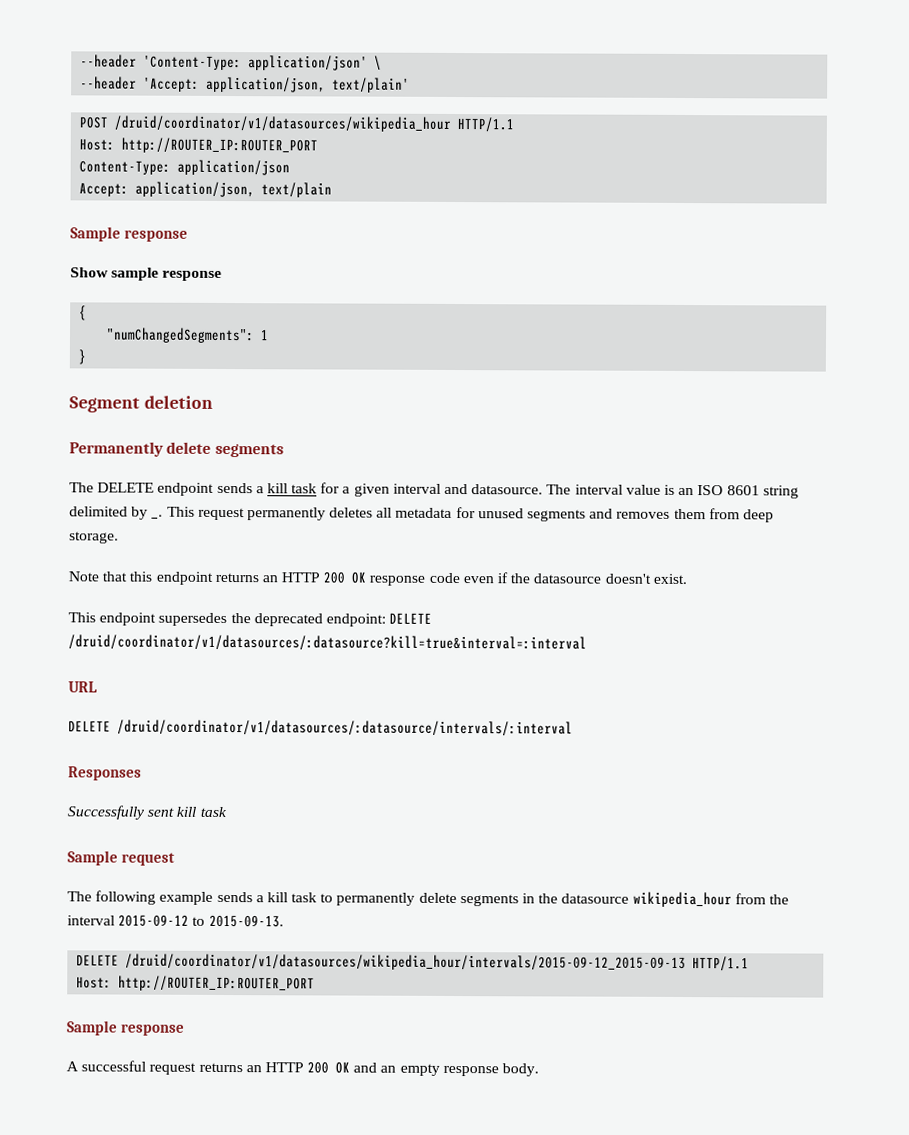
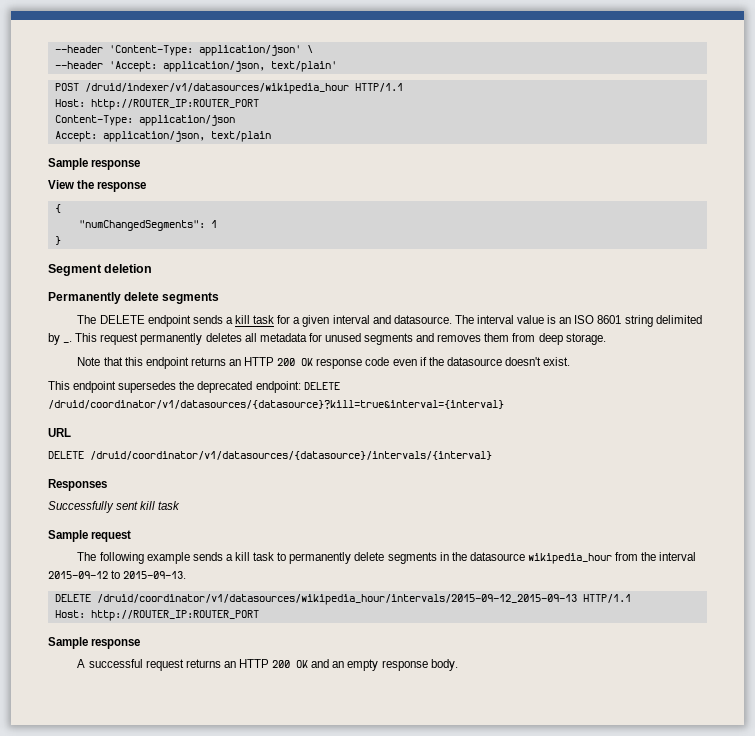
[114,115,452,132] /druid/coordinator/v1/datasources/wikipedia_hour -> [84,83,349,94] /druid/indexer/v1/datasources/wikipedia_hour
[70,267,160,281] Show sample -> [48,180,95,189] View the
[68,634,587,652] /druid/coordinator/v1/datasources/:datasource?kill=true&interval=:interval -> [48,400,504,409] /druid/coordinator/v1/datasources/{datasource}?kill=true&interval={interval}
[117,719,573,737] /druid/coordinator/v1/datasources/:datasource/intervals/:interval -> [90,451,492,460] /druid/coordinator/v1/datasources/{datasource}/intervals/{interval}

